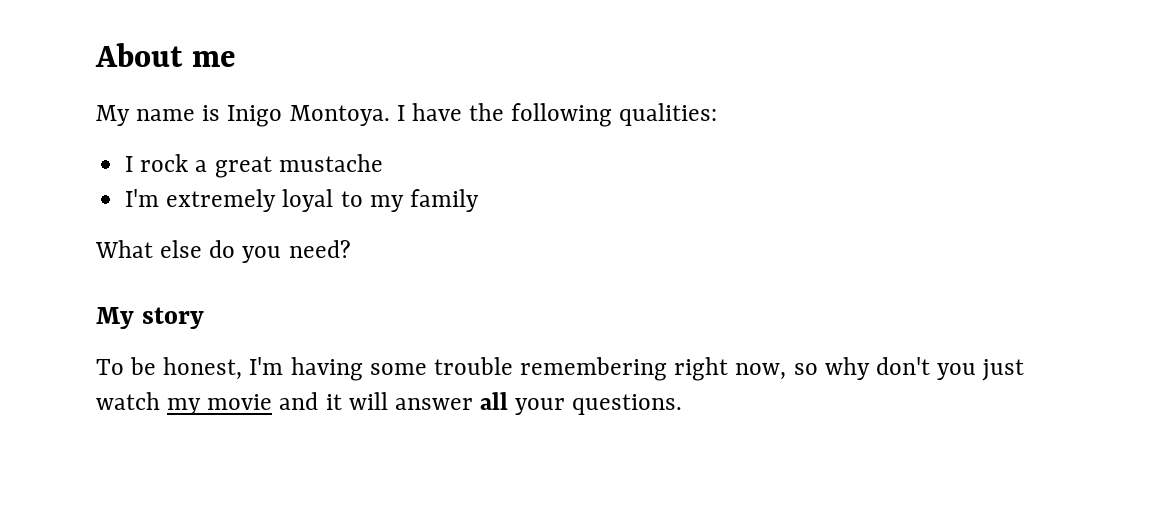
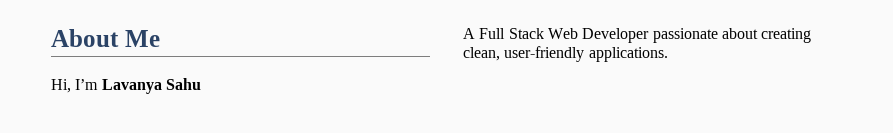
[191,51,236,67] [96,103,718,127] [125,154,383,178] [125,189,479,212] [95,240,351,263] [96,307,204,329] [96,357,1025,381] [96,392,683,415] me // My name is Inigo Montoya. I have the following qualities: // I rock a great mustache // I'm extremely loyal to my family // What else do you need? // My story // To be honest, I'm having some trouble remembering right now, so why don't you just watch my movie and it will answer all your questions. -> [124,30,160,47] [51,78,201,94] [463,28,812,43] [463,46,668,62] Me // Hi, I’m Lavanya Sahu // A Full Stack Web Developer passionate about creating clean, user-friendly applications.

